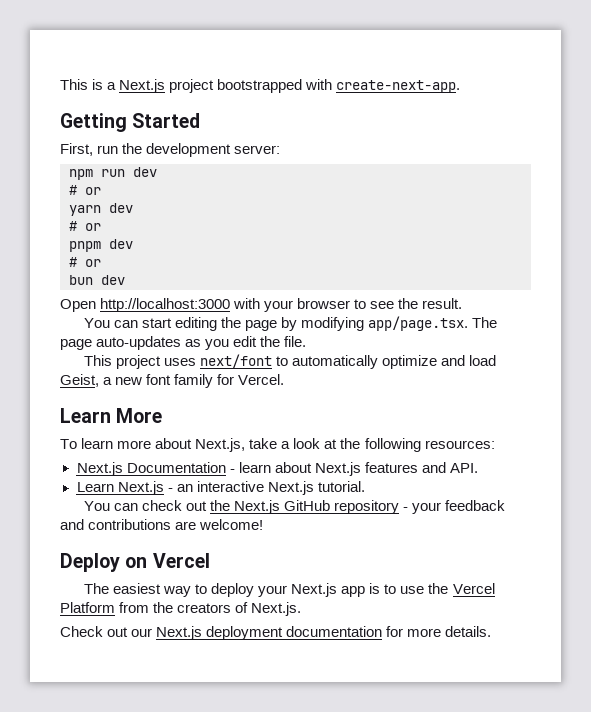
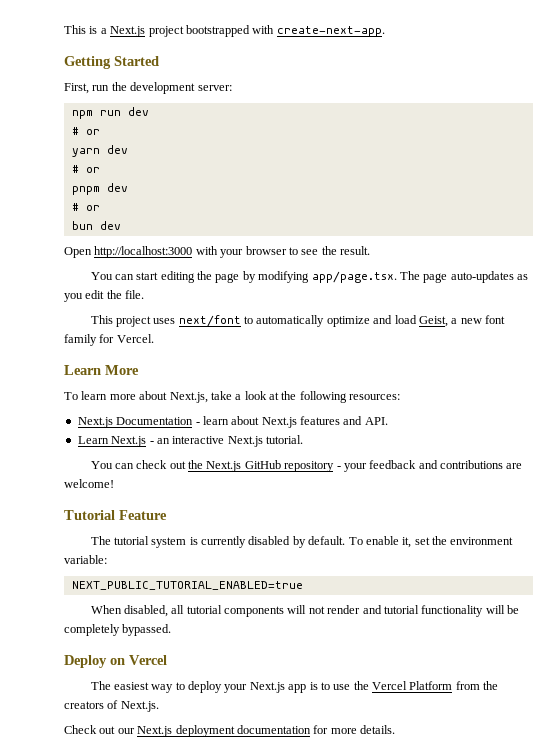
(264, 524) none -> [64,510,167,520] [90,536,514,548] [64,555,107,564] [71,581,303,590] [90,605,520,617] [64,624,172,636] // Tutorial Feature // The tutorial system is currently disabled by default. To enable it, set the environment variable: // NEXT_PUBLIC_TUTORIAL_ENABLED=true // When disabled, all tutorial components will not render and tutorial functionality will be completely bypassed.

